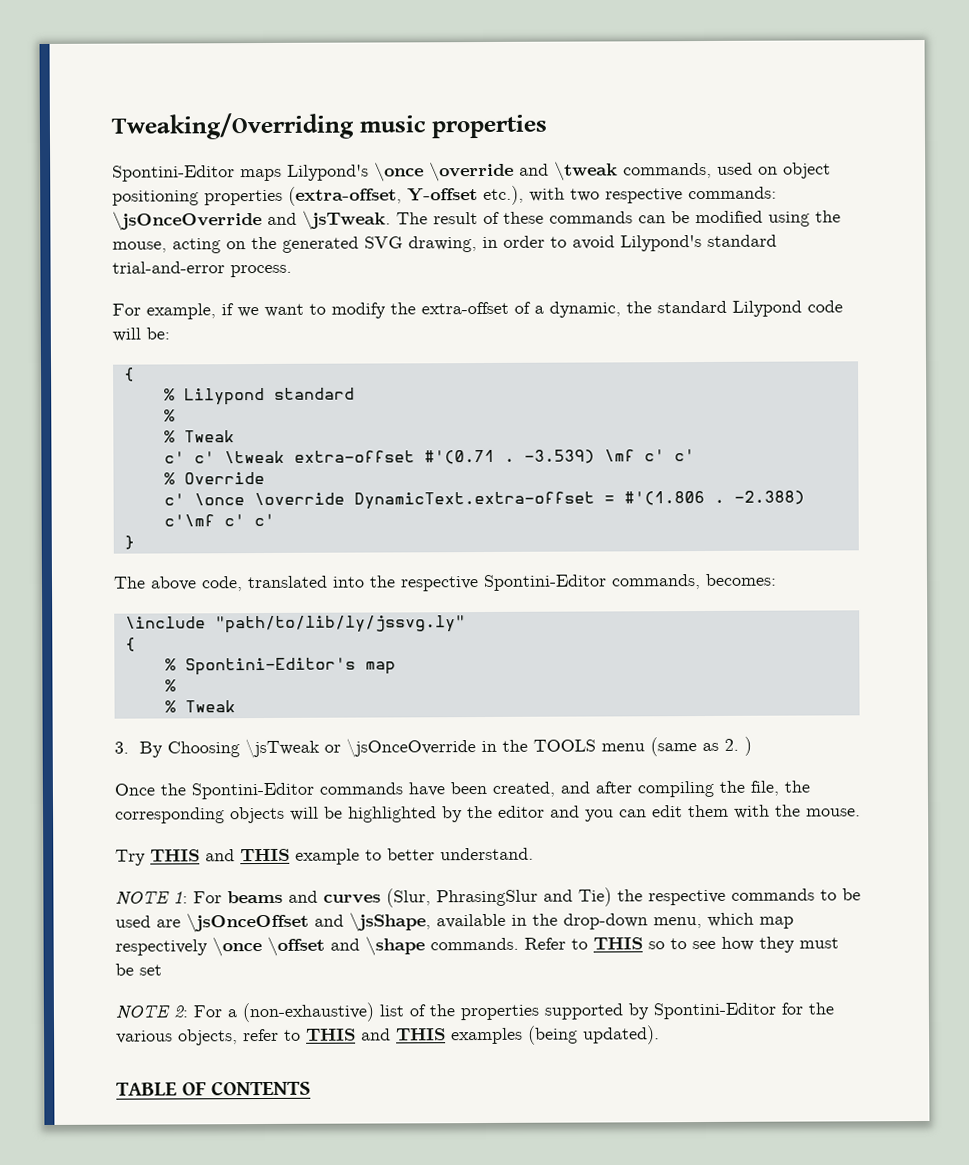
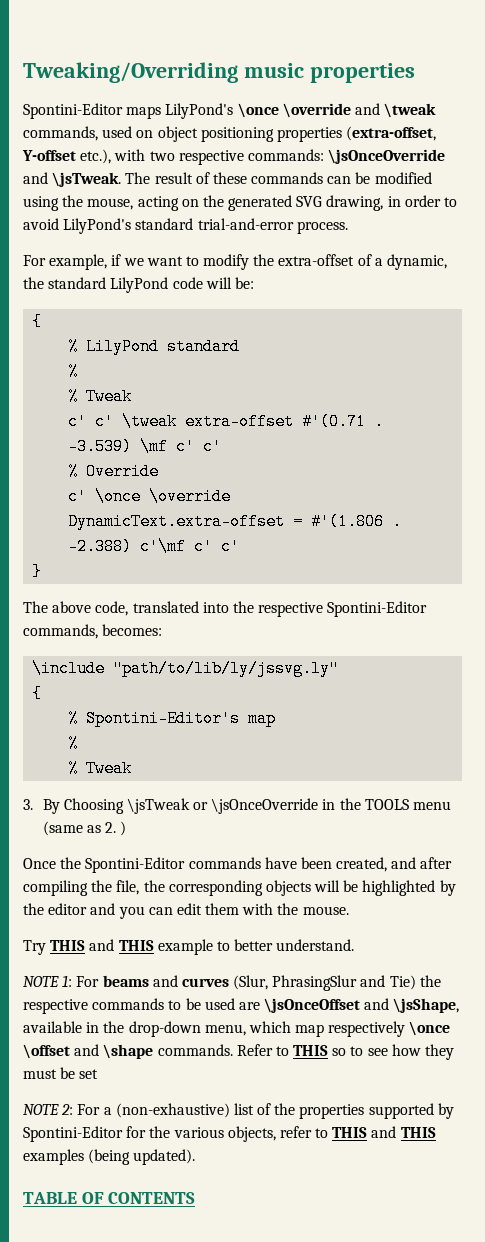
[287,164,369,181] Lilypond's -> [165,103,234,119] LilyPond's
[620,235,702,252] Lilypond's -> [63,218,132,234] LilyPond's
[732,300,802,317] Lilypond -> [110,277,169,293] LilyPond
[183,387,265,406] Lilypond -> [86,338,160,355] LilyPond

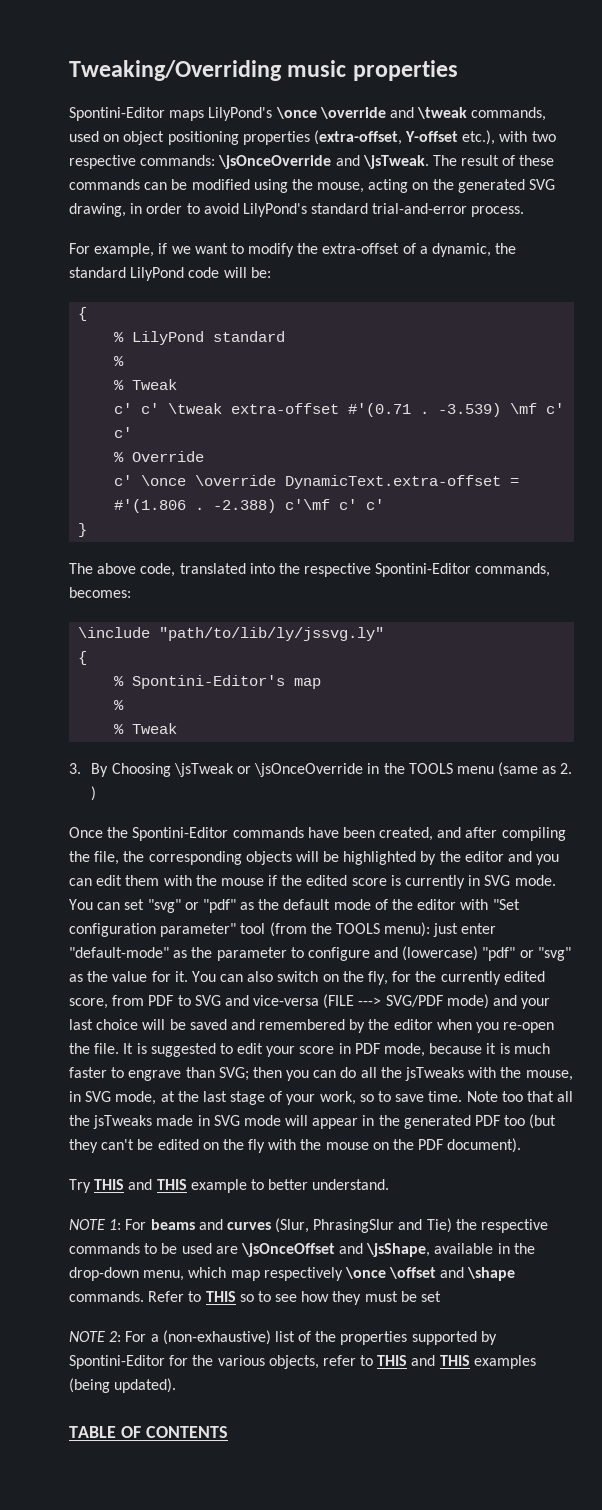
[302,906,349,915] mouse. -> [220,875,556,889] [69,899,520,913] [69,922,497,937] [69,946,571,961] [69,971,545,985] [69,994,551,1009] [69,1019,555,1033] [69,1043,550,1057] [69,1067,573,1081] [69,1091,574,1105] [69,1114,557,1129] [69,1138,522,1153] mouse if the edited score is currently in SVG mode. You can set "svg" or "pdf" as the default mode of the editor with "Set configuration parameter" tool (from the TOOLS menu): just enter "default-mode" as the parameter to configure and (lowercase) "pdf" or "svg" as the value for it. You can also switch on the fly, for the currently edited score, from PDF to SVG and vice-versa (FILE ---> SVG/PDF mode) and your last choice will be saved and remembered by the editor when you re-open the file. It is suggested to edit your score in PDF mode, because it is much faster to engrave than SVG; then you can do all the jsTweaks with the mouse, in SVG mode, at the last stage of your work, so to save time. Note too that all the jsTweaks made in SVG mode will appear in the generated PDF too (but they can't be edited on the fly with the mouse on the PDF document).

